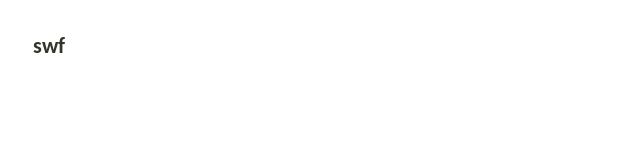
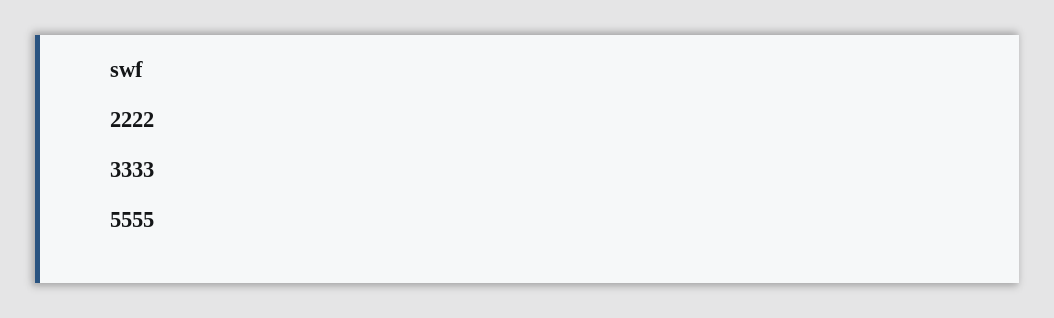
(65, 45) none -> [110,112,154,127] [110,162,154,177] [110,212,154,227] // 2222 // 3333 // 5555

